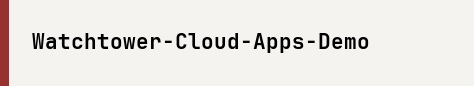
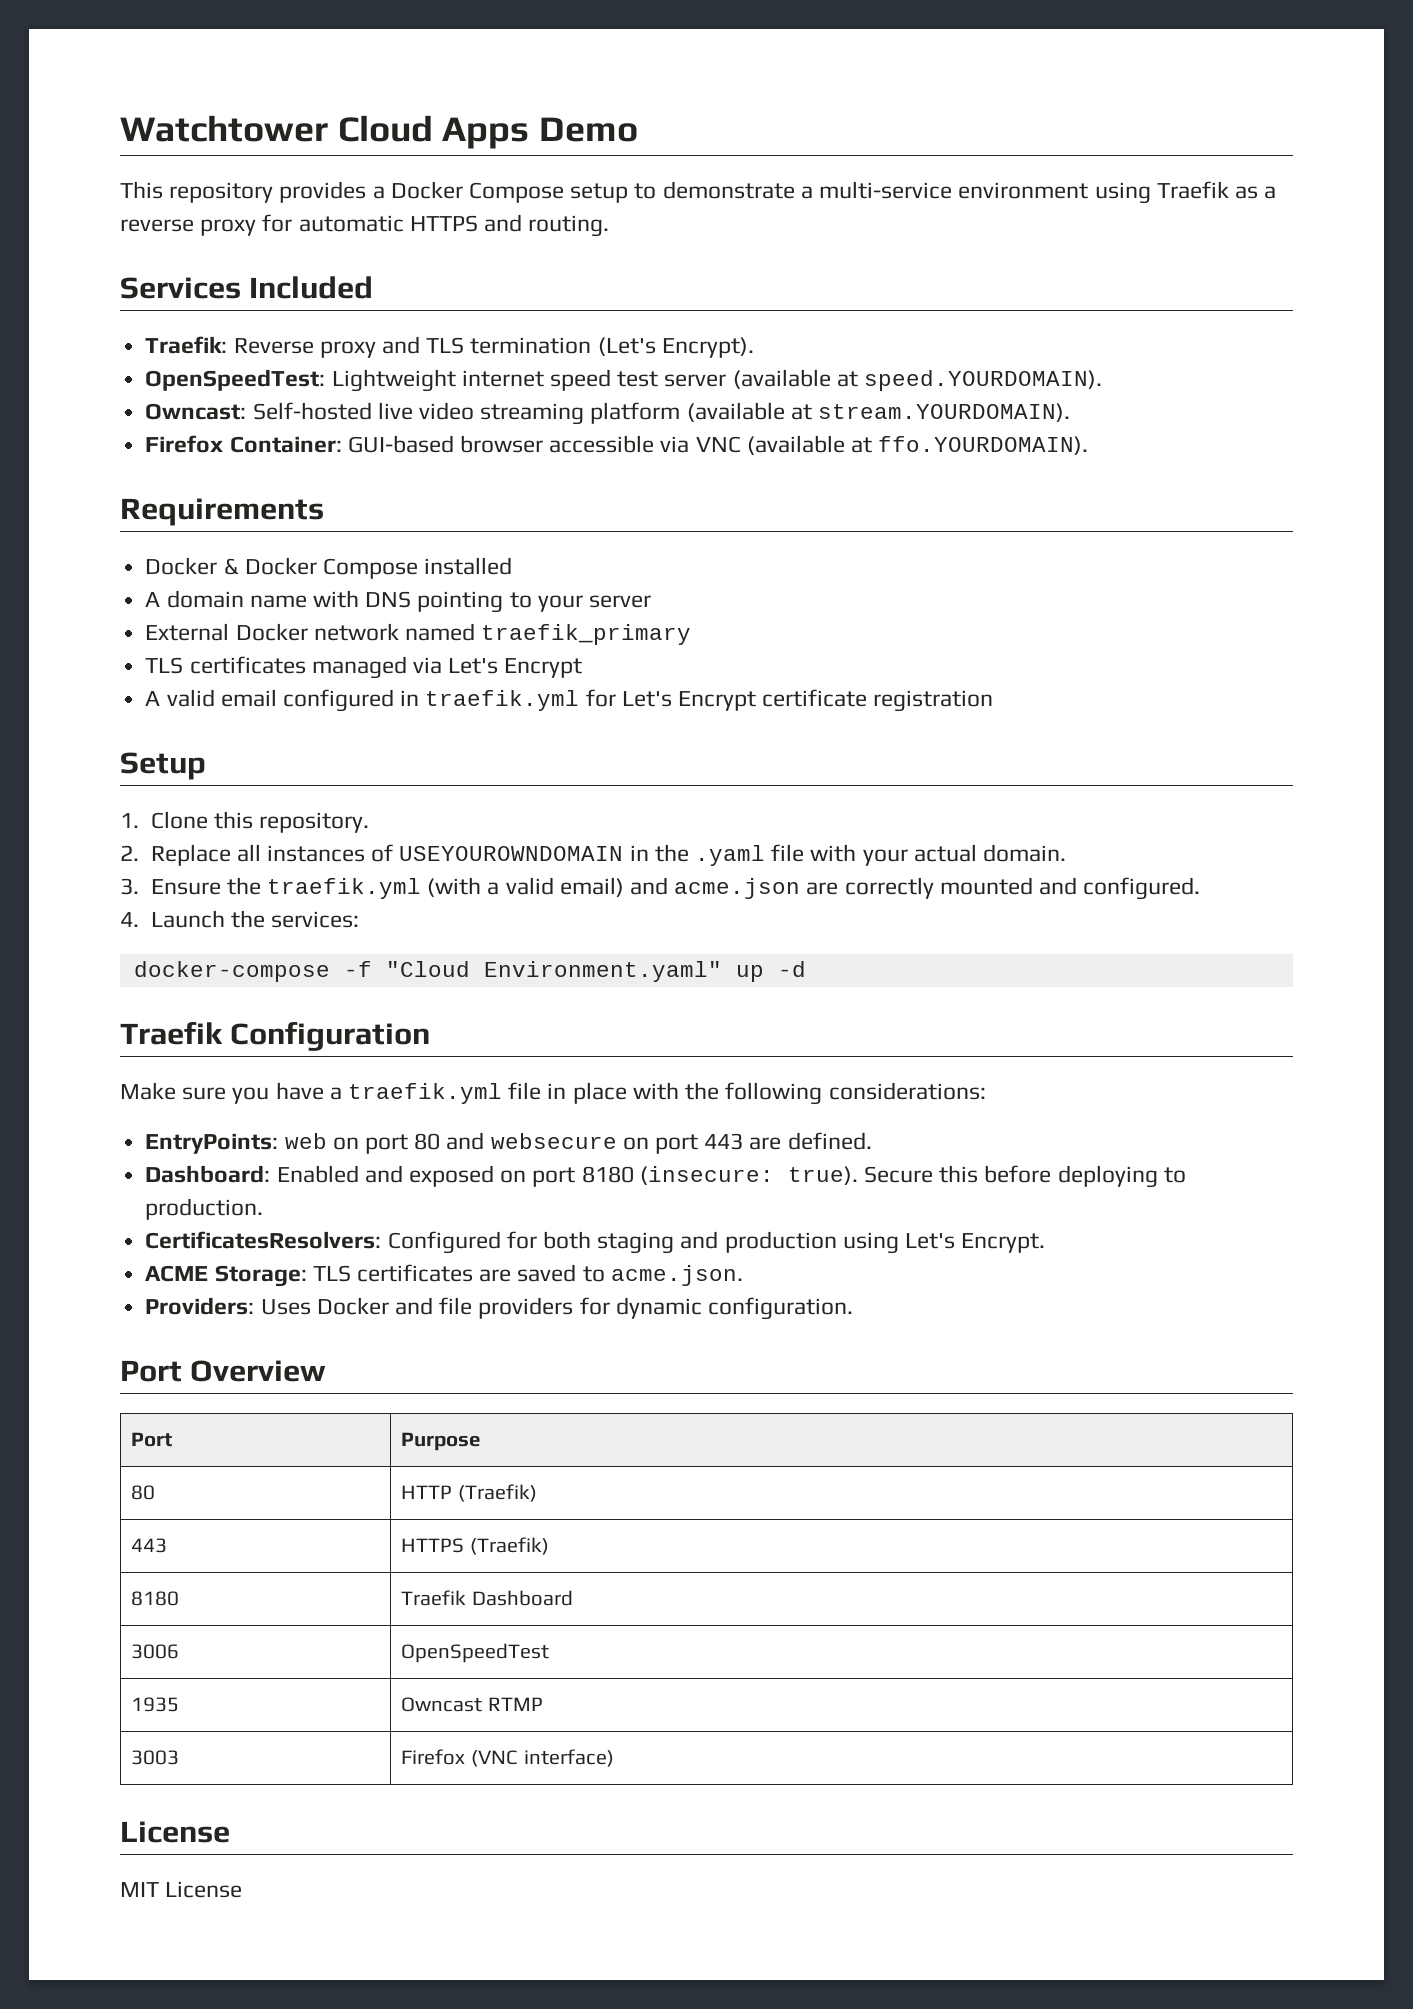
[32,33,370,53] Watchtower-Cloud-Apps-Demo -> [120,115,639,149] [120,181,1277,204] [120,214,610,237] [120,276,374,299] [145,336,754,358] [145,369,1102,392] [145,402,1070,425] [145,435,1089,455] [120,498,324,526] [145,557,513,579] [145,590,651,613] [145,623,692,645] [145,656,583,679] [145,689,994,712] [120,752,206,780] [120,811,369,833] [120,844,1067,866] [120,877,1201,900] [120,910,359,928] [133,961,806,982] [120,1022,431,1051] [120,1082,986,1105] [145,1132,872,1154] [145,1165,1186,1188] [145,1198,264,1220] [145,1231,1046,1254] [145,1264,743,1287] [145,1297,853,1320] [120,1360,327,1382] [131,1432,173,1447] [401,1432,481,1451] [131,1485,156,1500] [401,1484,538,1502] [131,1538,168,1553] [401,1537,550,1555] [131,1591,180,1606] [401,1590,574,1606] [131,1644,180,1659] [401,1643,550,1663] [131,1697,180,1712] [401,1697,544,1712] [131,1750,180,1765] [401,1749,614,1767] [120,1821,230,1843] [120,1881,243,1898] Watchtower Cloud Apps Demo // This repository provides a Docker Compose setup to demonstrate a multi-service environment using Traefik as a reverse proxy for automatic HTTPS and routing. // Services Included // Traefik: Reverse proxy and TLS termination (Let's Encrypt). // OpenSpeedTest: Lightweight internet speed test server (available at speed.YOURDOMAIN). // Owncast: Self-hosted live video streaming platform (available at stream.YOURDOMAIN). // Firefox Container: GUI-based browser accessible via VNC (available at ffo.YOURDOMAIN). // Requirements // Docker & Docker Compose installed // A domain name with DNS pointing to your server // External Docker network named traefik_primary // TLS certificates managed via Let's Encrypt // A valid email configured in traefik.yml for Let's Encrypt certificate registration // Setup // 1. Clone this repository. // 2. Replace all instances of USEYOUROWNDOMAIN in the .yaml file with your actual domain. // 3. Ensure the traefik.yml (with a valid email) and acme.json are correctly mounted and configured. // 4. Launch the services: // docker-compose -f "Cloud Environment.yaml" up -d // Traefik Configuration // Make sure you have a traefik.yml file in place with the following considerations: // EntryPoints: web on port 80 and websecure on port 443 are defined. // Dashboard: Enabled and exposed on port 8180 (insecure: true). Secure this before deploying to production. // CertificatesResolvers: Configured for both staging and production using Let's Encrypt. // ACME Storage: TLS certificates are saved to acme.json. // Providers: Uses Docker and file providers for dynamic configuration. // Port Overview // Port | Purpose // 80 | HTTP (Traefik) // 443 | HTTPS (Traefik) // 8180 | Traefik Dashboard // 3006 | OpenSpeedTest // 1935 | Owncast RTMP // 3003 | Firefox (VNC interface) // License // MIT License

